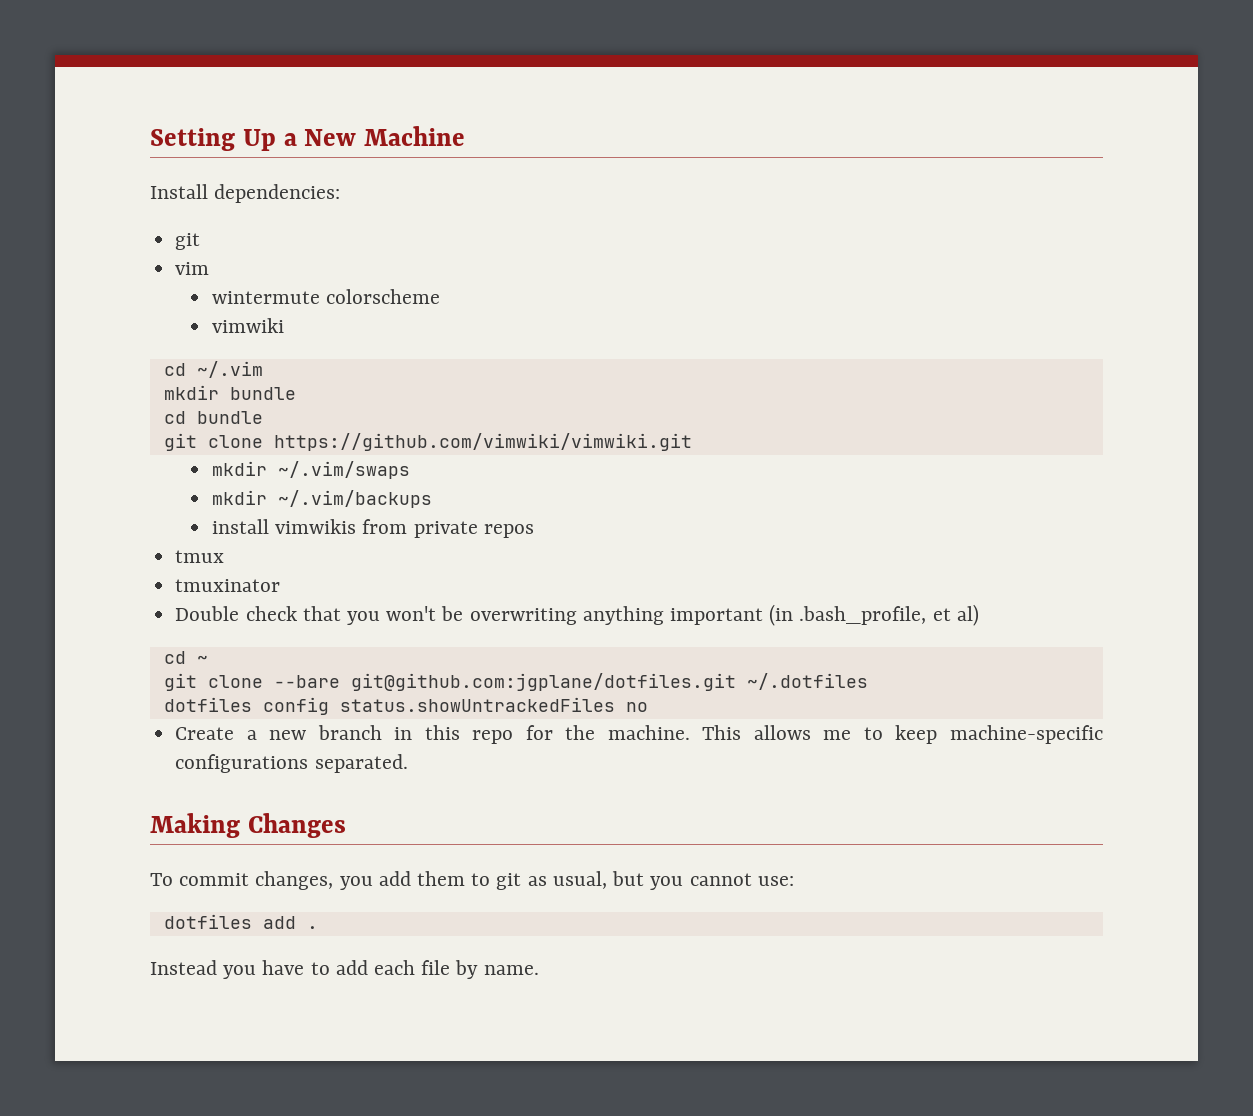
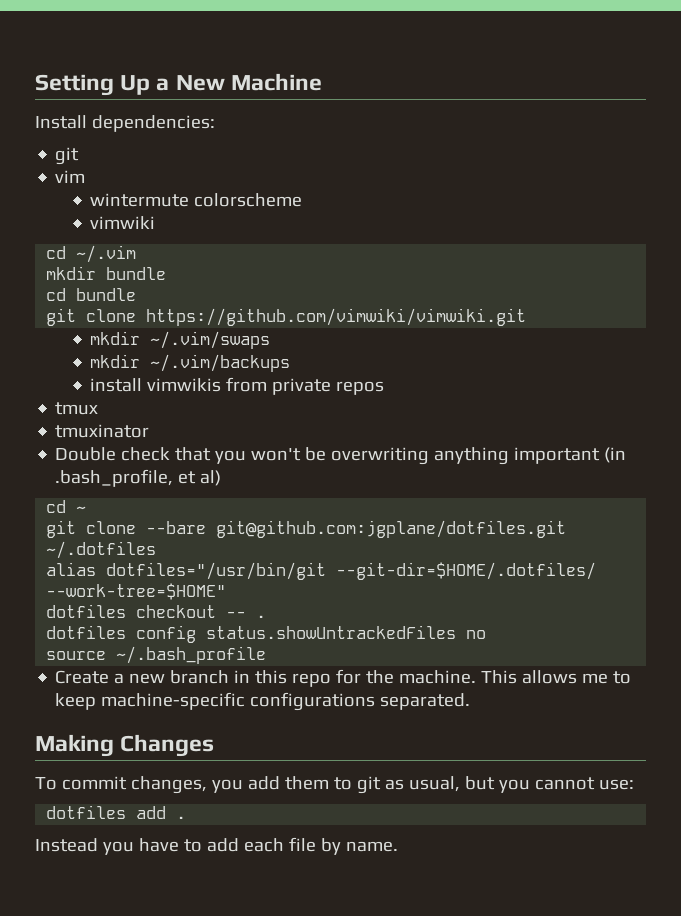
(868, 681) none -> [46,562,597,580] [46,583,227,600] [46,604,267,618] // alias dotfiles="/usr/bin/git --git-dir=$HOME/.dotfiles/ --work-tree=$HOME" // dotfiles checkout -- .
(648, 707) none -> [46,646,267,664] // source ~/.bash_profile

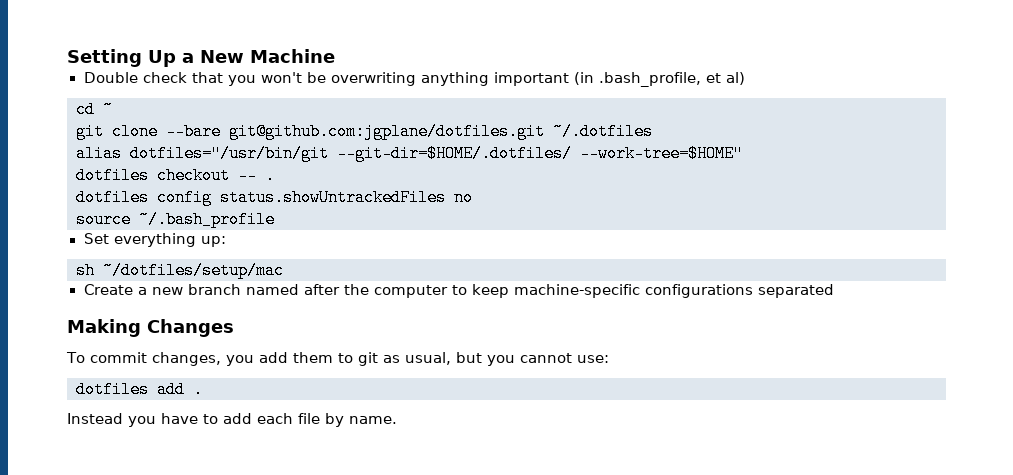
[35,115,215,132] [55,147,80,165] [55,170,86,183] [90,193,303,207] [90,216,156,229] [46,245,137,263] [46,266,167,280] [46,288,137,301] [46,308,527,326] [90,331,271,349] [90,354,291,372] [90,377,385,395] [55,402,99,415] [55,424,150,438] // Install dependencies: // git // vim // wintermute colorscheme // vimwiki // cd ~/.vim // mkdir bundle // cd bundle // git clone https://github.com/vimwiki/vimwiki.git // mkdir ~/.vim/swaps // mkdir ~/.vim/backups // install vimwikis from private repos // tmux // tmuxinator -> (335, 56) none
(267, 655) none -> [83,233,226,247] [76,262,284,279] // Set everything up: // sh ~/dotfiles/setup/mac
[234,669,609,687] in this repo for the machine. This allows me -> [245,284,448,298] named after the computer
[380,693,471,710] separated. -> [757,284,834,298] separated

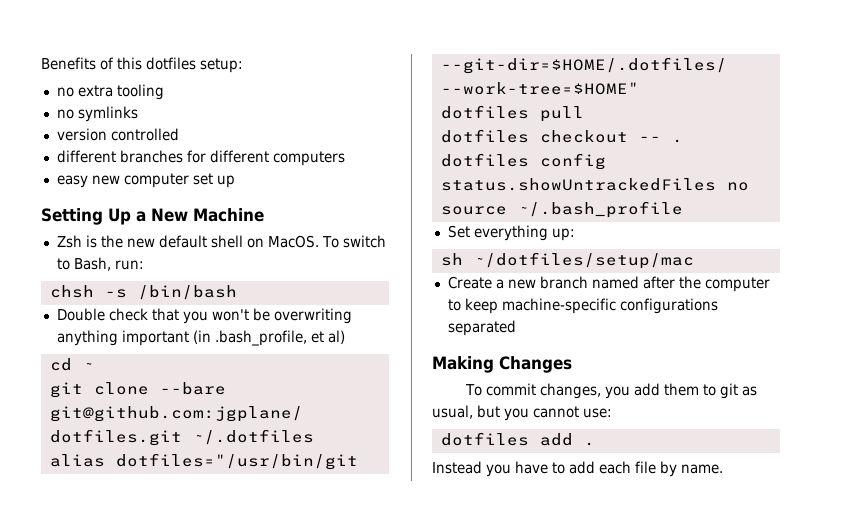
(67, 58) none -> [41,57,243,73] [56,84,164,100] [56,106,138,122] [56,128,179,141] [56,150,345,166] [56,173,235,188] Benefits of this dotfiles setup: // no extra tooling // no symlinks // version controlled // different branches for different computers // easy new computer set up //
(335, 56) none -> [56,235,386,248] [56,257,144,271] [49,285,237,300] // Zsh is the new default shell on MacOS. To switch to Bash, run: // chsh -s /bin/bash
(743, 153) none -> [440,105,584,122] // dotfiles pull

